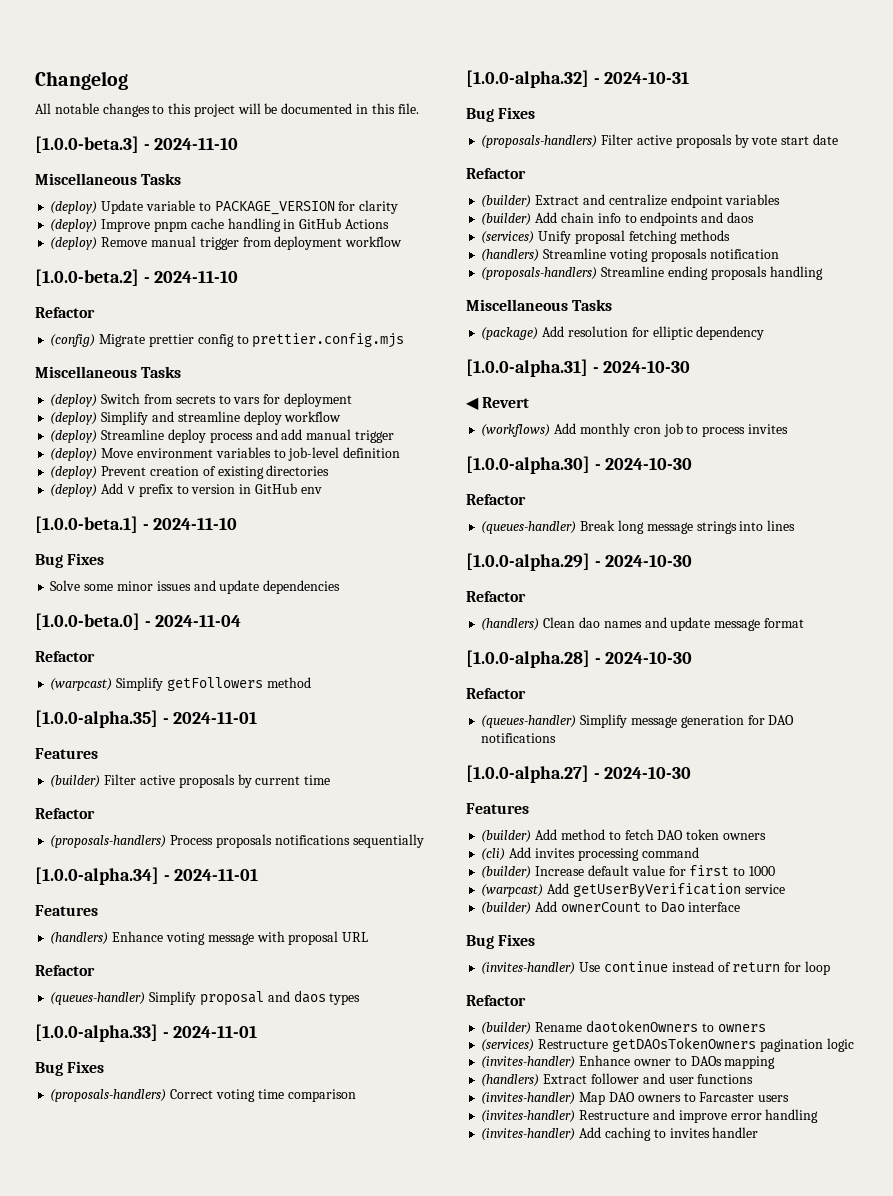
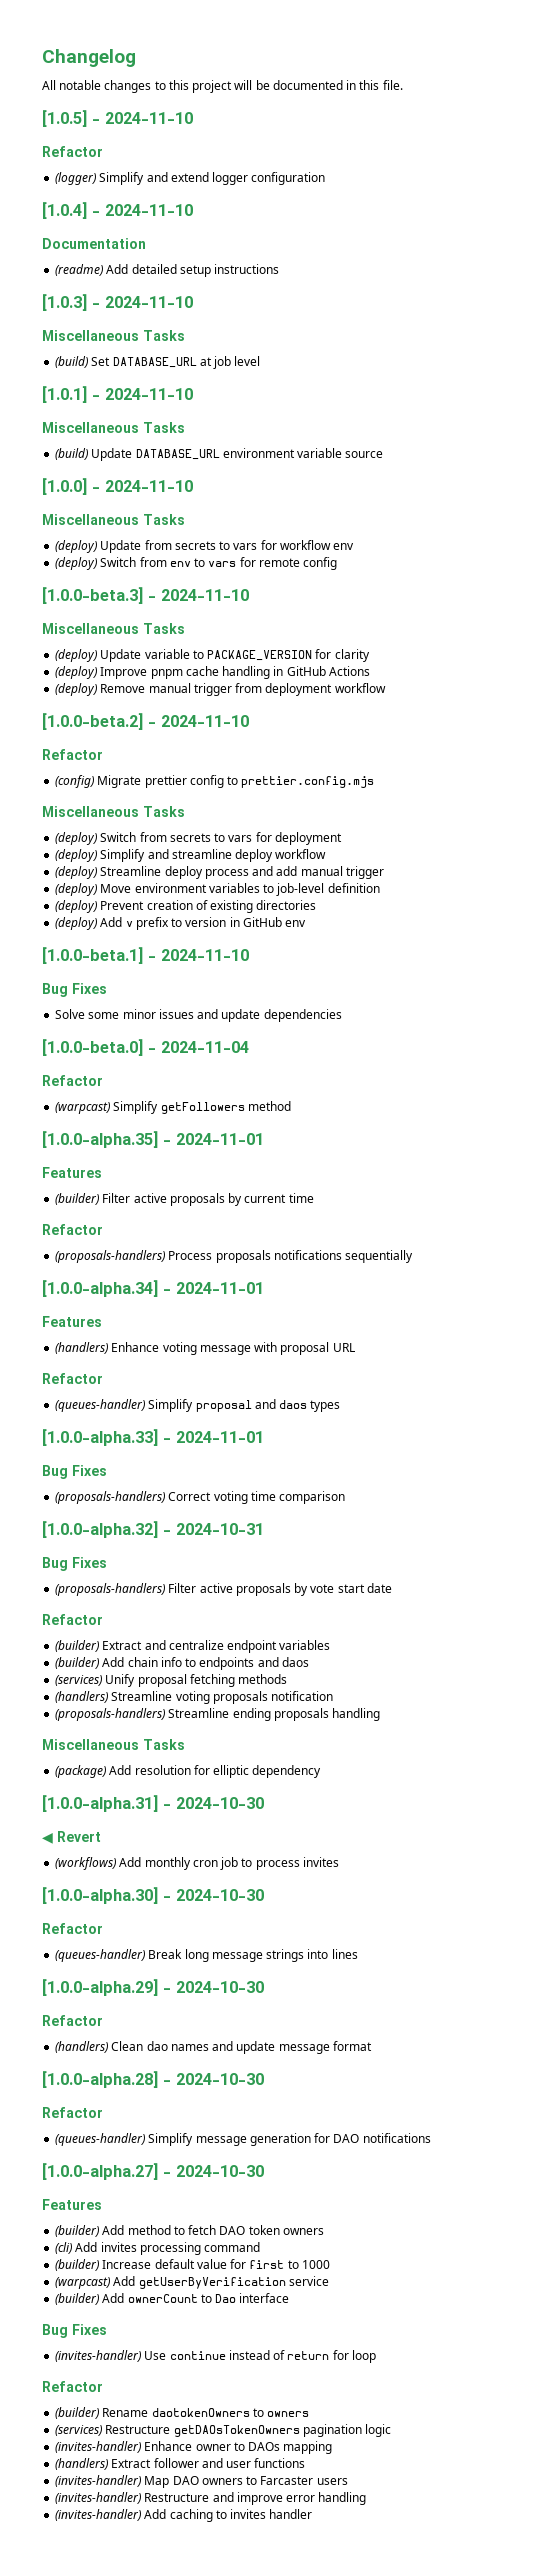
(419, 108) none -> [42,110,193,127] [42,146,103,157] [55,172,326,185] [42,202,193,219] [42,238,146,249] [55,264,280,277] [42,294,193,311] [42,330,185,341] [55,356,261,369] [42,386,193,403] [42,422,185,433] [55,448,384,461] [42,478,193,495] [42,514,185,525] [55,540,355,553] [55,557,338,570] // [1.0.5] - 2024-11-10 // Refactor // (logger) Simplify and extend logger configuration // [1.0.4] - 2024-11-10 // Documentation // (readme) Add detailed setup instructions // [1.0.3] - 2024-11-10 // Miscellaneous Tasks // (build) Set DATABASE_URL at job level // [1.0.1] - 2024-11-10 // Miscellaneous Tasks // (build) Update DATABASE_URL environment variable source // [1.0.0] - 2024-11-10 // Miscellaneous Tasks // (deploy) Update from secrets to vars for workflow env // (deploy) Switch from env to vars for remote config

